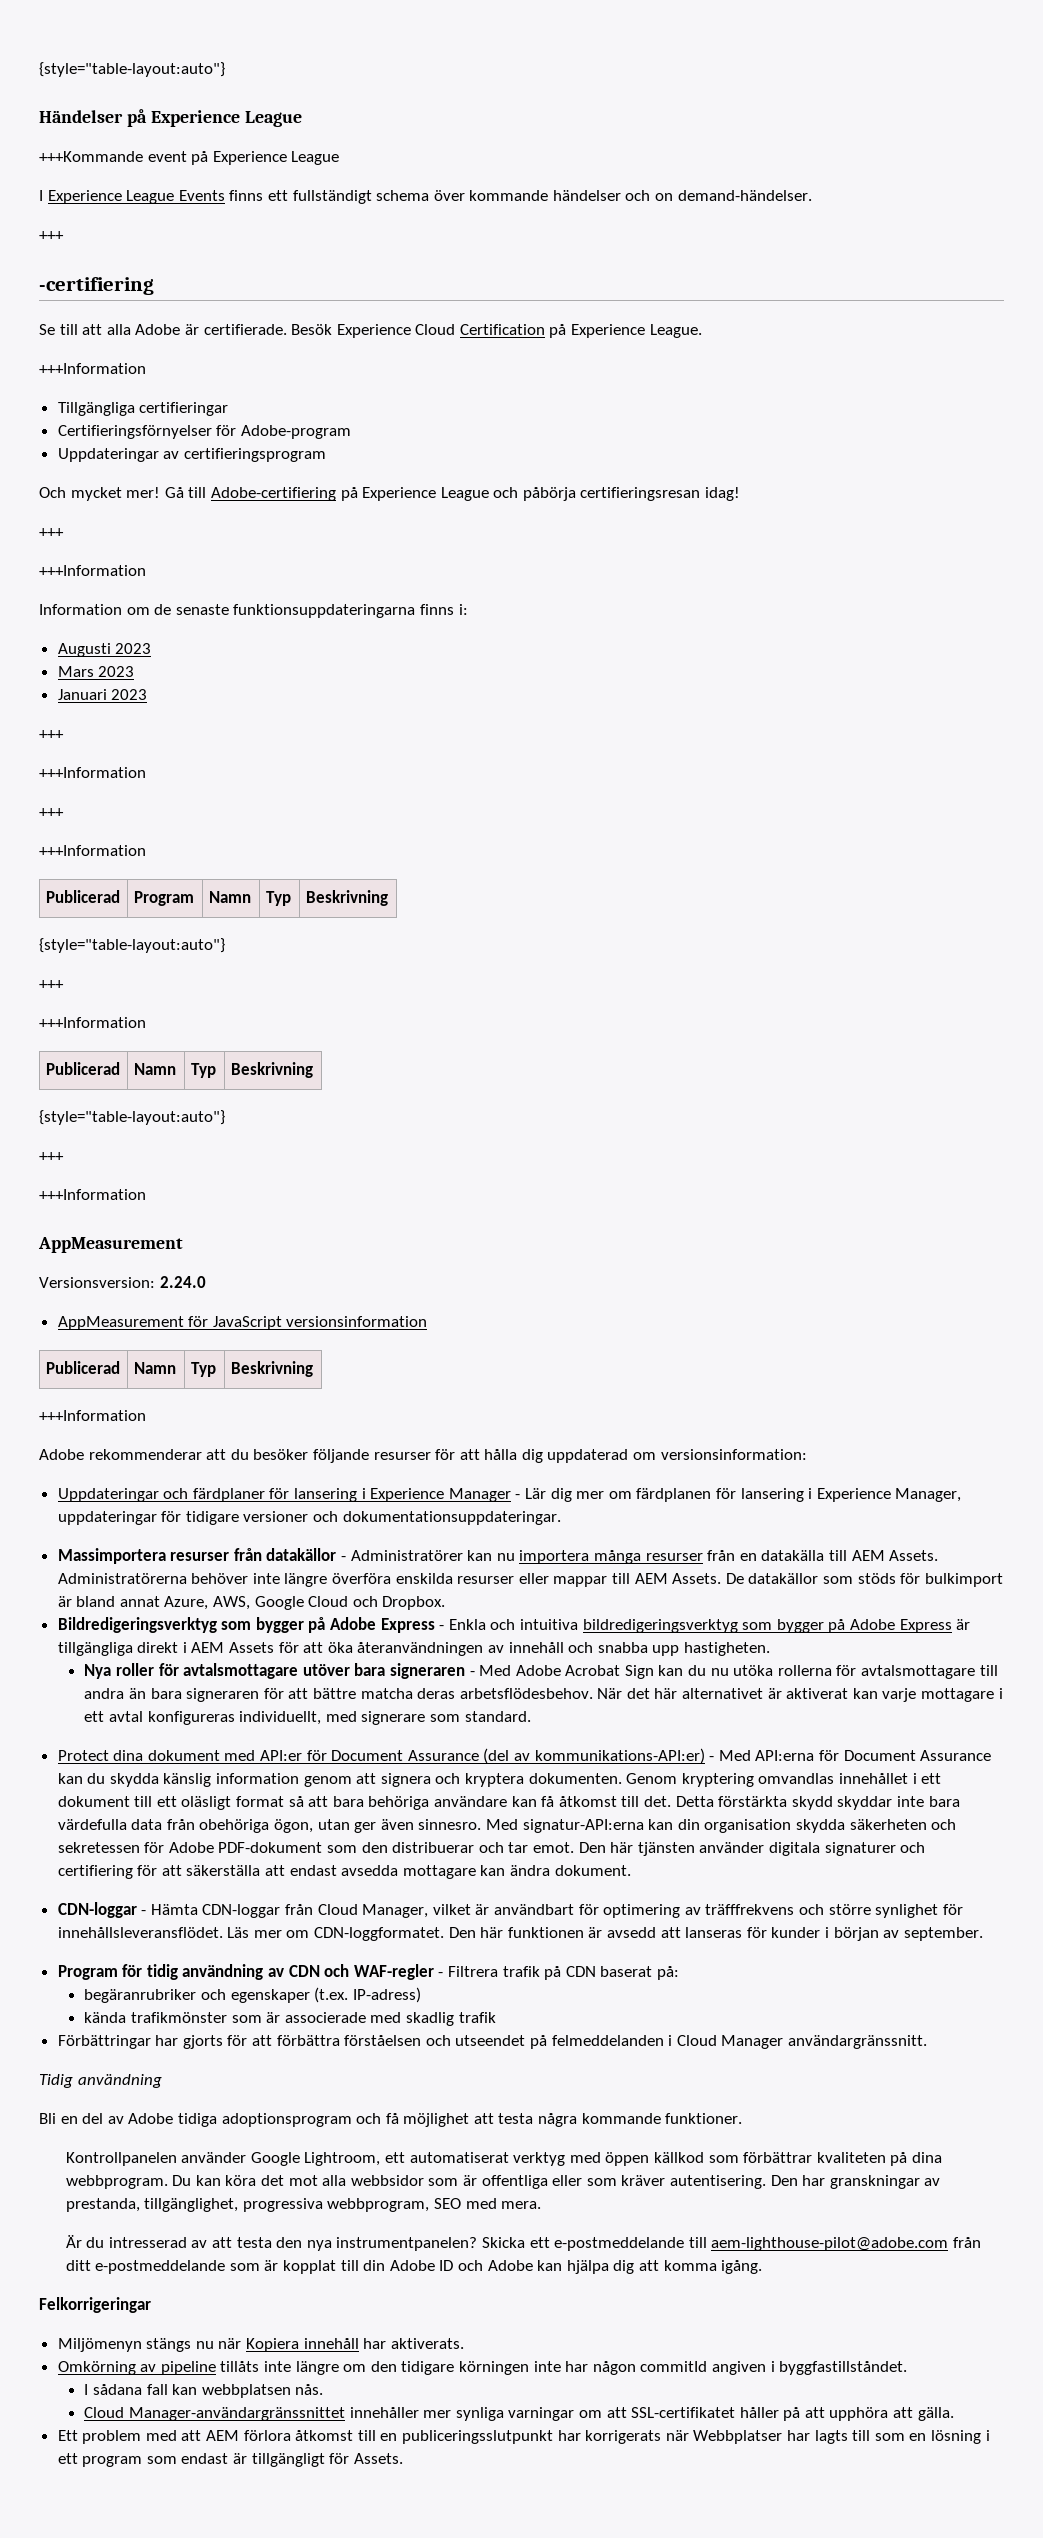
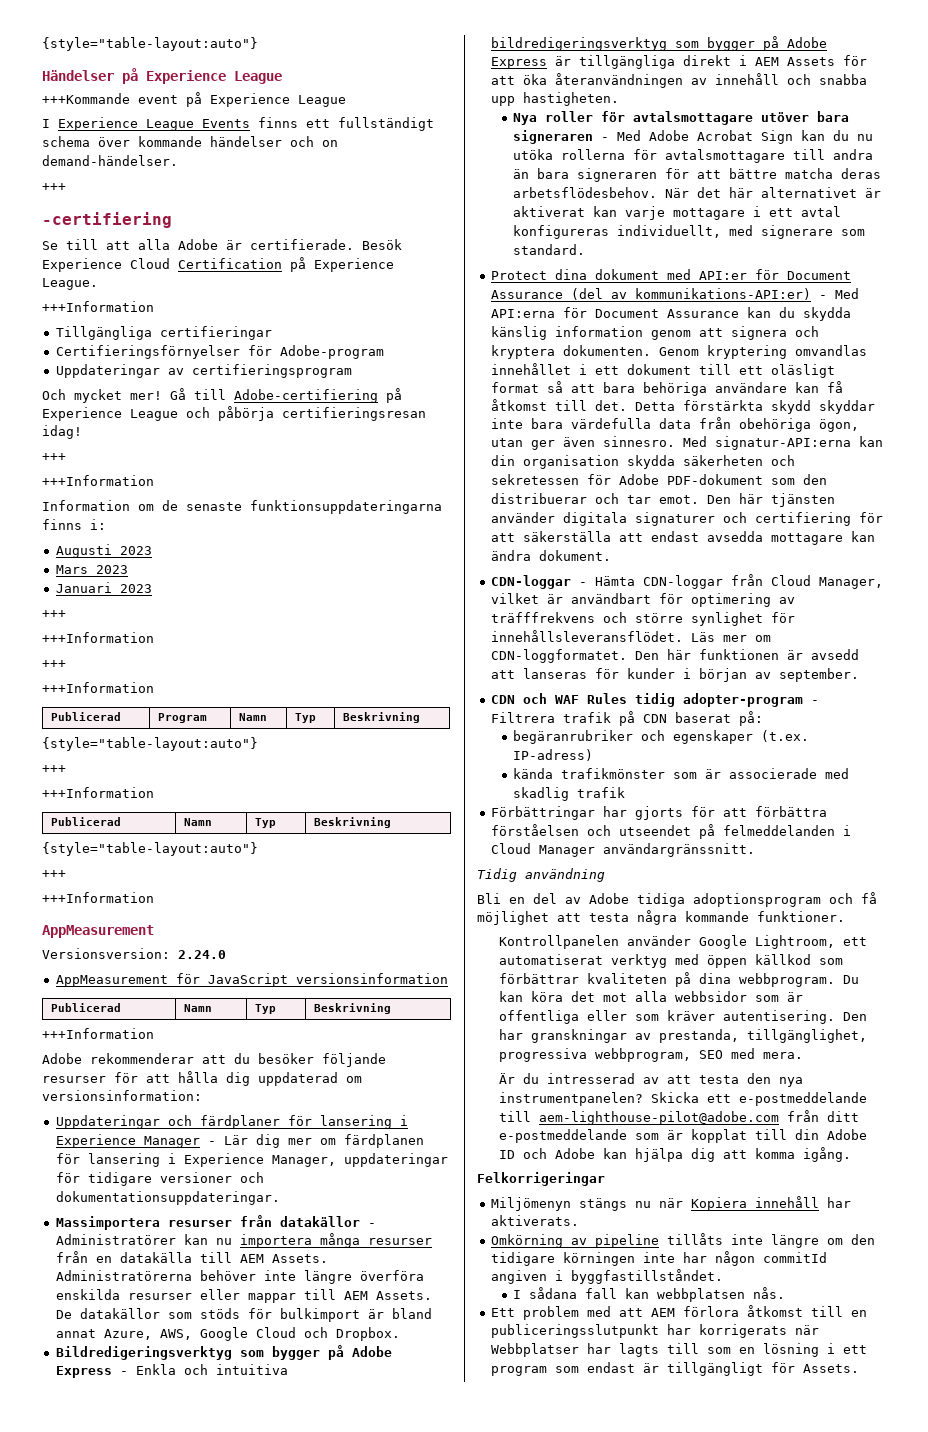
[57,1964,434,1980] Program för tidig användning av CDN och WAF-regler -> [490,693,803,707] CDN och WAF Rules tidig adopter-program
[84,2407,954,2421] // Cloud Manager-användargränssnittet innehåller mer synliga varningar om att SSL-certifikatet håller på att upphöra att gälla. -> (786, 1293) none

